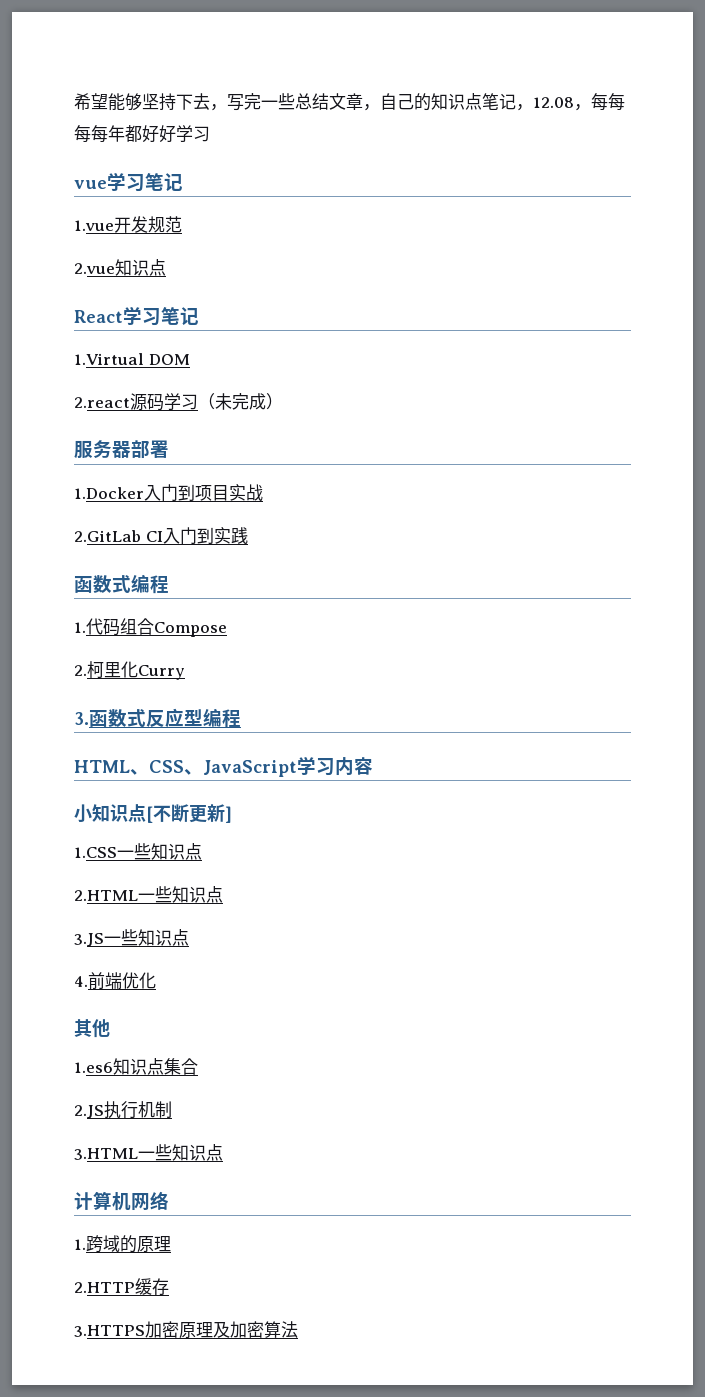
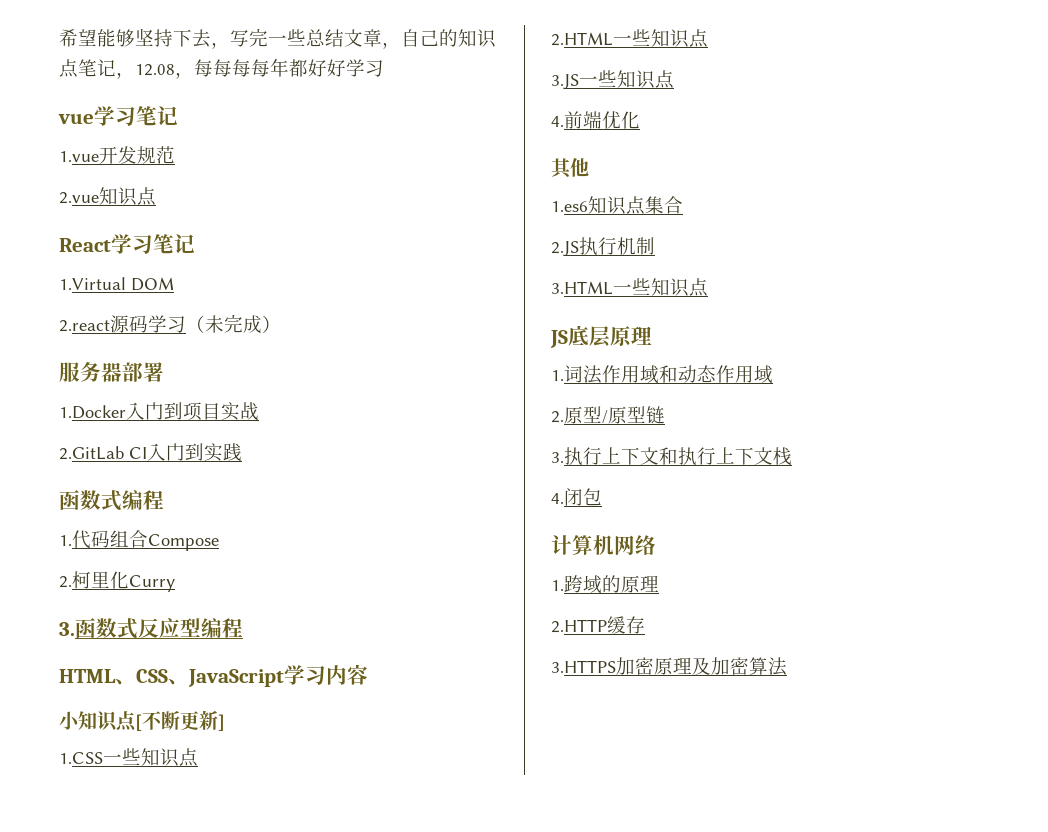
(223, 1152) none -> [550,325,652,348] [551,365,773,384] [551,406,665,424] [551,447,792,466] [551,488,602,506] // JS底层原理 // 1.词法作用域和动态作用域 // 2.原型/原型链 // 3.执行上下文和执行上下文栈 // 4.闭包

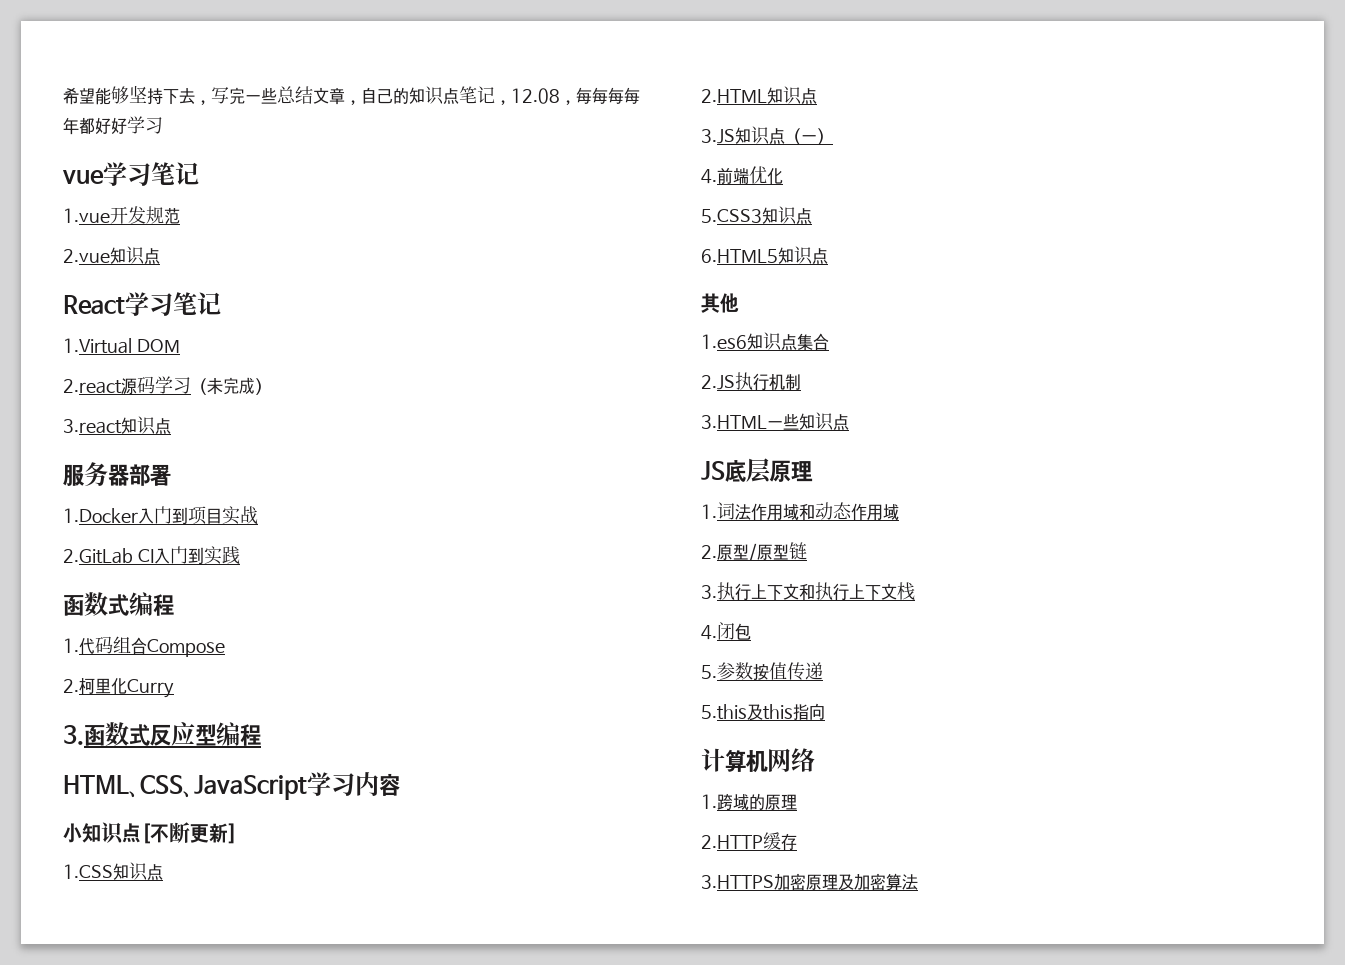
(281, 324) none -> [63,416,171,435] // 3.react知识点
[103,748,141,765] 一些 -> (113, 871) none
[613,29,651,46] 一些 -> (767, 96) none
[579,70,674,89] 一些知识点 -> [735,126,833,145] 知识点（一）
(640, 120) none -> [701,206,812,225] [701,246,828,265] // 5.CSS3知识点 // 6.HTML5知识点
(602, 497) none -> [701,662,823,681] [701,703,825,721] // 5.参数按值传递 // 5.this及this指向

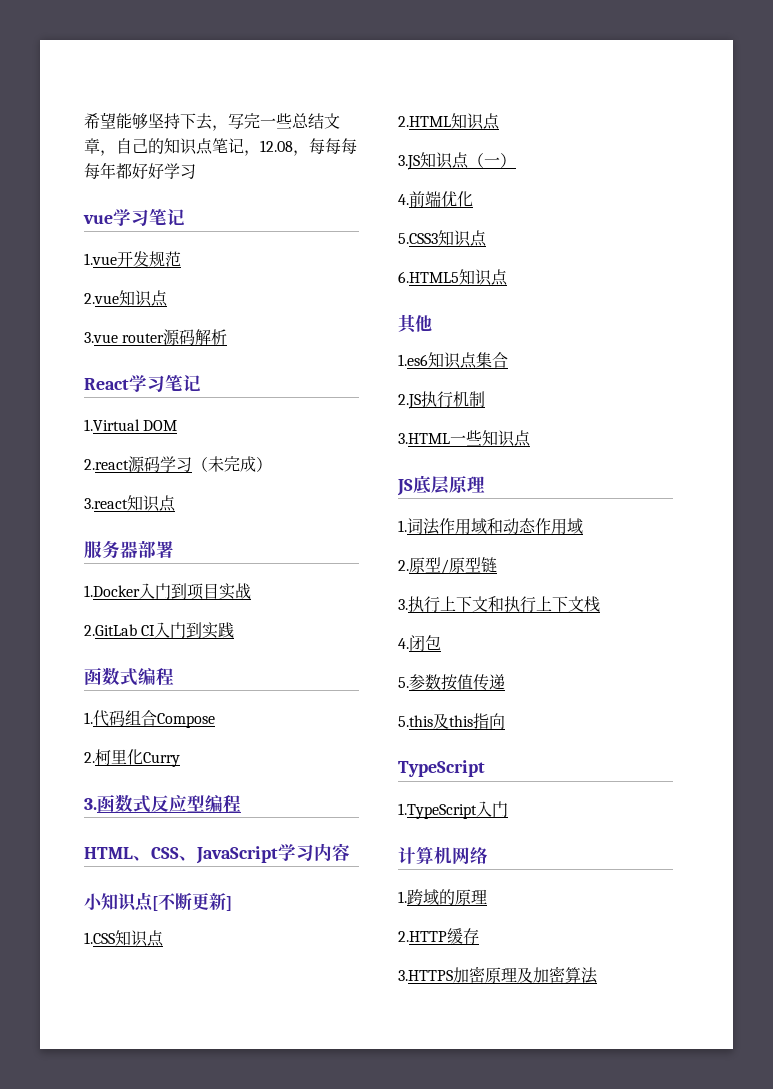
(160, 256) none -> [84,329,228,345] // 3.vue router源码解析
(825, 711) none -> [398,760,485,777] [398,801,508,819] // TypeScript // 1.TypeScript入门

